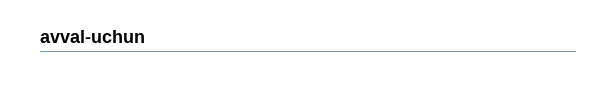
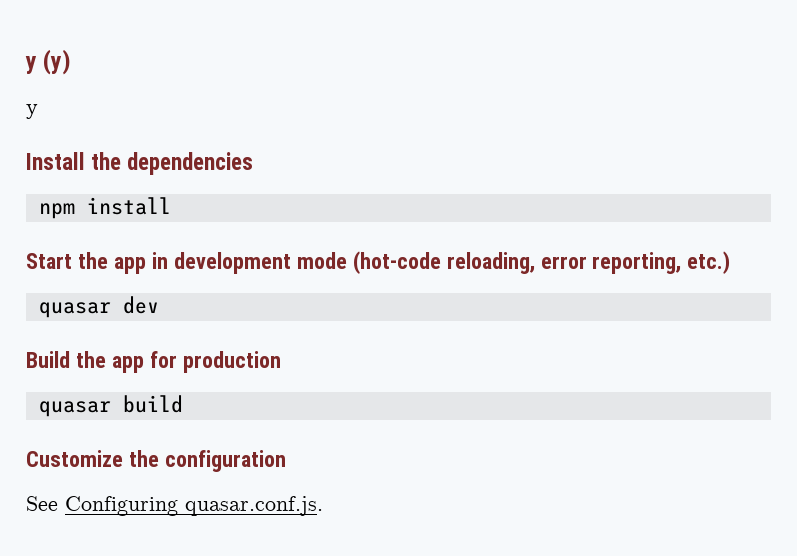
[40,30,145,43] avval-uchun -> [25,49,72,75] [26,104,38,119] [26,152,254,175] [38,197,171,219] [26,251,731,274] [38,296,159,318] [26,351,281,373] [38,395,183,417] [26,450,286,472] [26,496,323,516] y (y) // y // Install the dependencies // npm install // Start the app in development mode (hot-code reloading, error reporting, etc.) // quasar dev // Build the app for production // quasar build // Customize the configuration // See Configuring quasar.conf.js.

